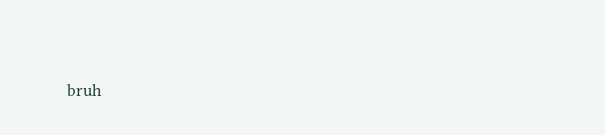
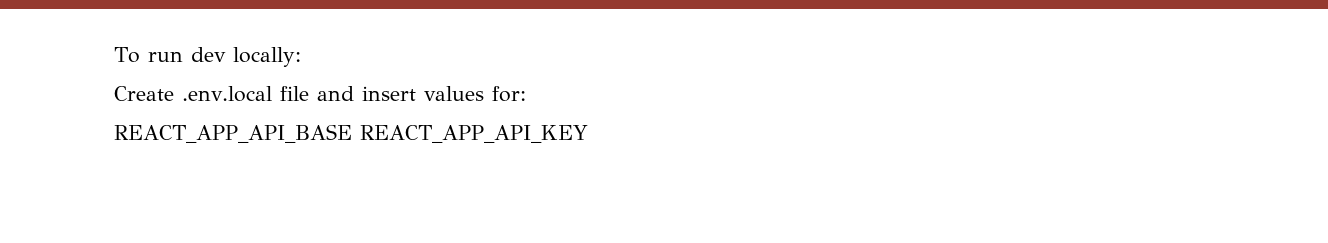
[67,84,102,97] bruh -> [114,47,301,67] [114,86,526,102] [114,124,588,143] To run dev locally: // Create .env.local file and insert values for: // REACT_APP_API_BASE REACT_APP_API_KEY

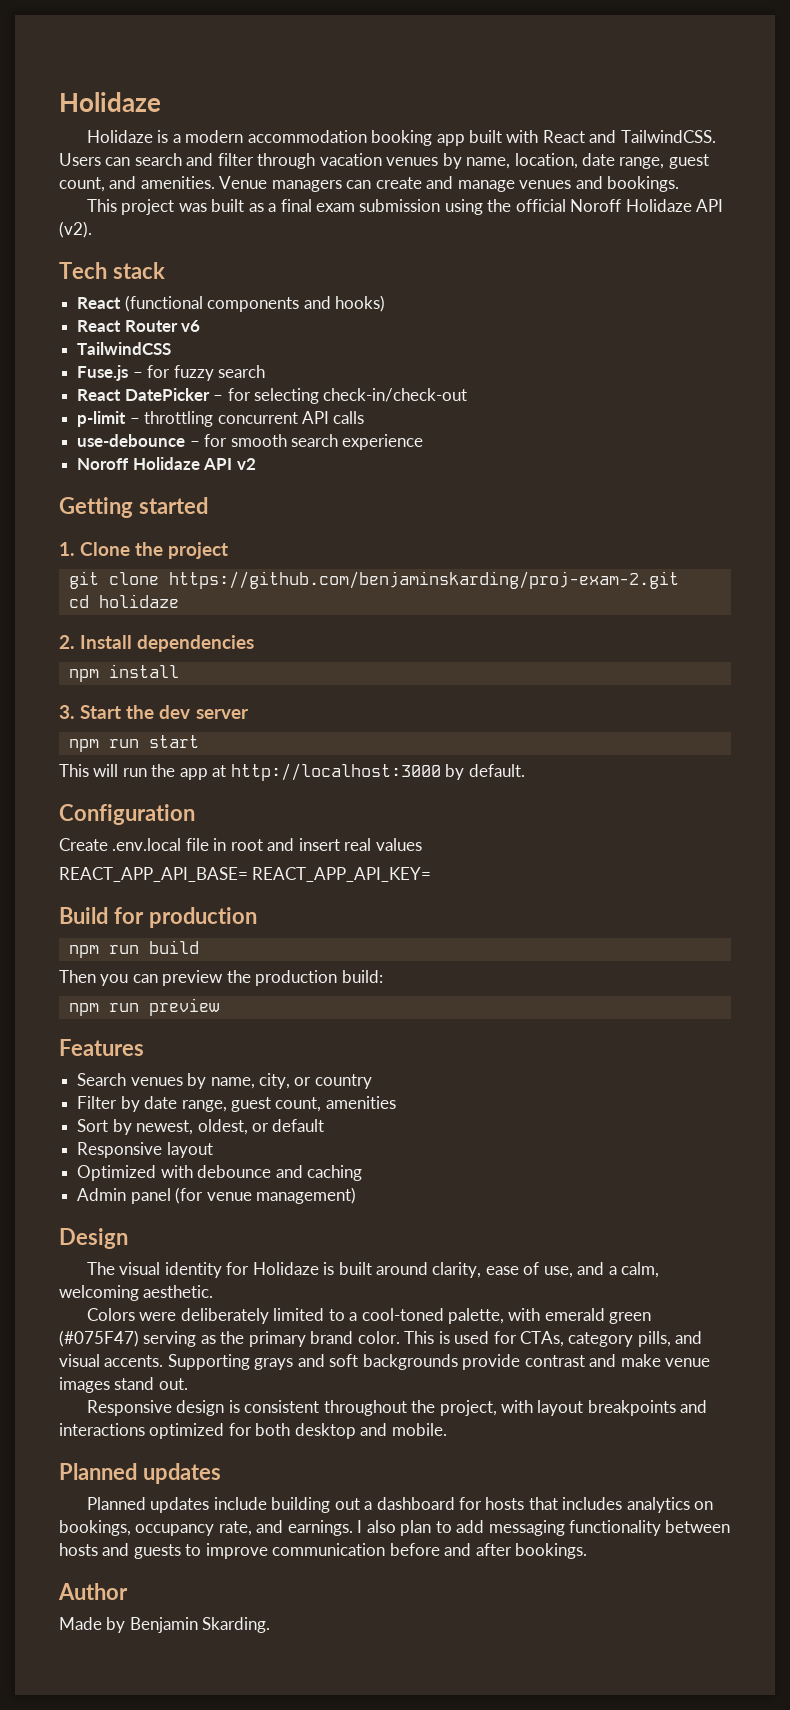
[114,47,301,67] To run dev locally: -> [59,92,161,112] [86,130,716,146] [59,153,709,169] [59,176,680,192] [86,199,724,215] [59,221,92,238] [59,262,165,279] [77,295,385,312] [77,320,201,332] [77,342,172,355] [77,365,265,381] [77,388,468,404] [77,411,365,427] [77,434,424,450] [77,457,256,470] [59,497,208,518] [59,542,229,559] [68,571,679,589] [68,594,179,608] [59,635,255,652] [68,664,179,682] [59,705,249,719] [68,735,199,752] [59,763,525,781] [59,804,195,825] Holidaze // Holidaze is a modern accommodation booking app built with React and TailwindCSS. Users can search and filter through vacation venues by name, location, date range, guest count, and amenities. Venue managers can create and manage venues and bookings. // This project was built as a final exam submission using the official Noroff Holidaze API (v2). // Tech stack // React (functional components and hooks) // React Router v6 // TailwindCSS // Fuse.js – for fuzzy search // React DatePicker – for selecting check-in/check-out // p-limit – throttling concurrent API calls // use-debounce – for smooth search experience // Noroff Holidaze API v2 // Getting started // 1. Clone the project // git clone https://github.com/benjaminskarding/proj-exam-2.git // cd holidaze // 2. Install dependencies // npm install // 3. Start the dev server // npm run start // This will run the app at http://localhost:3000 by default. // Configuration
(309, 93) none -> [213,838,263,851] in root
(416, 93) none -> [344,838,372,851] real
[491,86,526,102] [114,124,588,143] for: // REACT_APP_API_BASE REACT_APP_API_KEY -> [59,867,432,882] [59,907,257,928] [68,940,199,958] [59,970,383,986] [68,998,219,1016] [59,1039,144,1056] [77,1073,372,1089] [77,1096,396,1112] [77,1119,325,1135] [77,1142,213,1158] [77,1165,362,1181] [77,1187,356,1204] [59,1228,128,1249] [86,1262,660,1278] [59,1285,214,1301] [86,1308,652,1324] [59,1330,703,1347] [59,1354,711,1370] [59,1377,188,1393] [86,1400,708,1416] [59,1423,447,1439] [59,1463,221,1484] [86,1497,714,1513] [59,1520,731,1536] [59,1543,588,1559] [58,1583,128,1600] [59,1617,271,1633] // REACT_APP_API_BASE= REACT_APP_API_KEY= // Build for production // npm run build // Then you can preview the production build: // npm run preview // Features // Search venues by name, city, or country // Filter by date range, guest count, amenities // Sort by newest, oldest, or default // Responsive layout // Optimized with debounce and caching // Admin panel (for venue management) // Design // The visual identity for Holidaze is built around clarity, ease of use, and a calm, welcoming aesthetic. // Colors were deliberately limited to a cool-toned palette, with emerald green (#075F47) serving as the primary brand color. This is used for CTAs, category pills, and visual accents. Supporting grays and soft backgrounds provide contrast and make venue images stand out. // Responsive design is consistent throughout the project, with layout breakpoints and interactions optimized for both desktop and mobile. // Planned updates // Planned updates include building out a dashboard for hosts that includes analytics on bookings, occupancy rate, and earnings. I also plan to add messaging functionality between hosts and guests to improve communication before and after bookings. // Author // Made by Benjamin Skarding.

